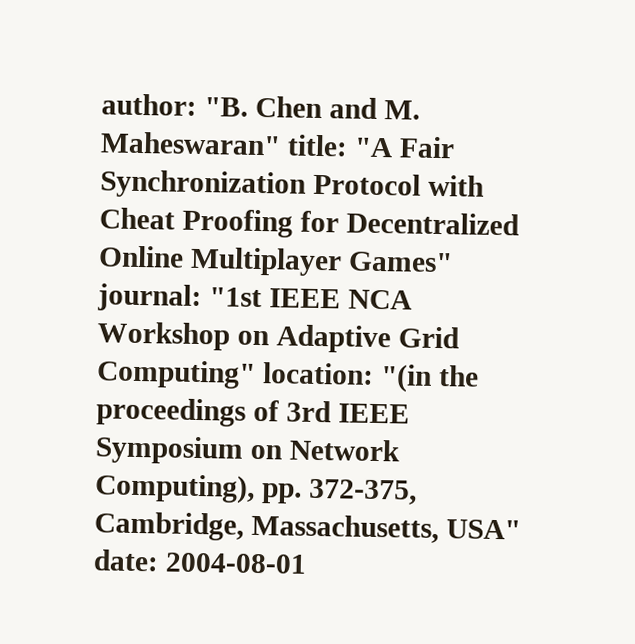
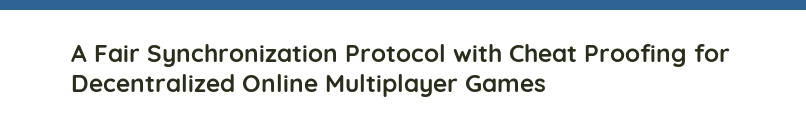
[101,93,420,120] [100,131,394,158] author: "B. Chen and M. Maheswaran" title: "A -> [71,44,87,62] A
[347,251,453,273] [97,283,413,313] [97,321,460,354] [96,359,479,393] [96,397,410,427] [95,435,401,465] [94,473,417,505] [94,511,521,544] [93,549,307,574] Games" journal: "1st IEEE NCA Workshop on Adaptive Grid Computing" location: "(in the proceedings of 3rd IEEE Symposium on Network Computing), pp. 372-375, Cambridge, Massachusetts, USA" date: 2004-08-01 -> [465,75,546,92] Games

